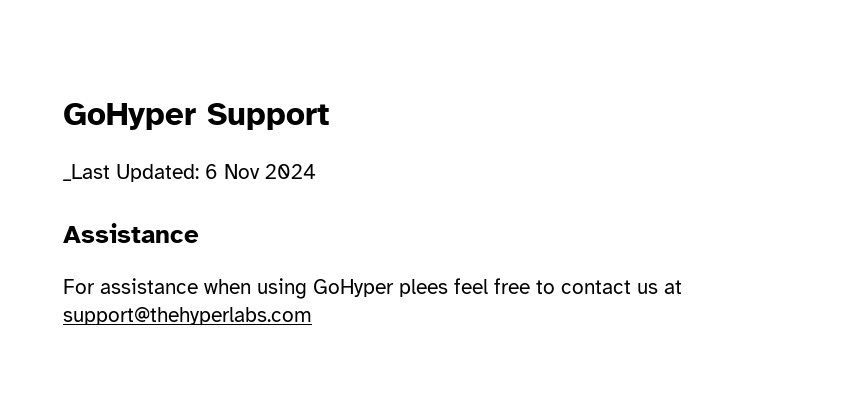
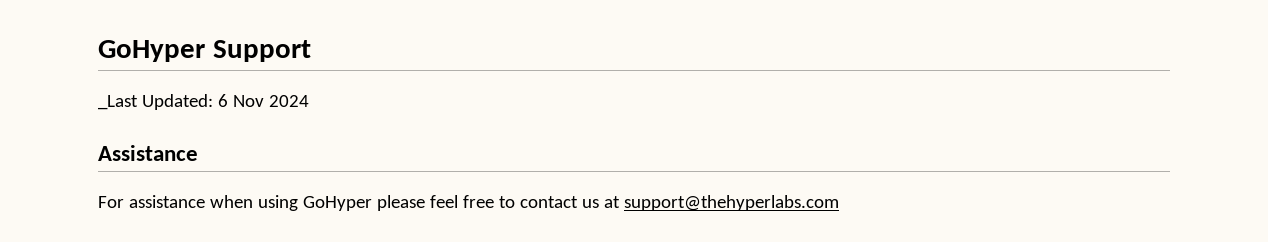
[399,279,448,297] plees -> [376,195,425,211] please

